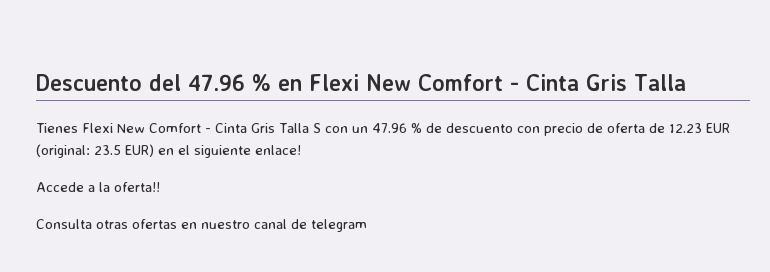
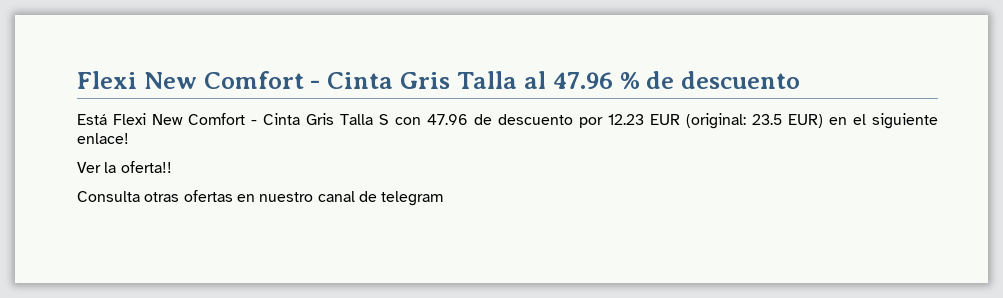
[36,74,686,91] [36,123,78,133] Descuento del 47.96 % en Flexi New Comfort - Cinta Gris Talla // Tienes -> [77,71,801,89] [77,114,107,125] Flexi New Comfort - Cinta Gris Talla al 47.96 % de descuento // Está
[351,123,665,136] un 47.96 % de descuento con precio de oferta de -> [427,114,603,128] 47.96 de descuento por
[36,182,95,192] Accede a -> [77,162,101,173] Ver

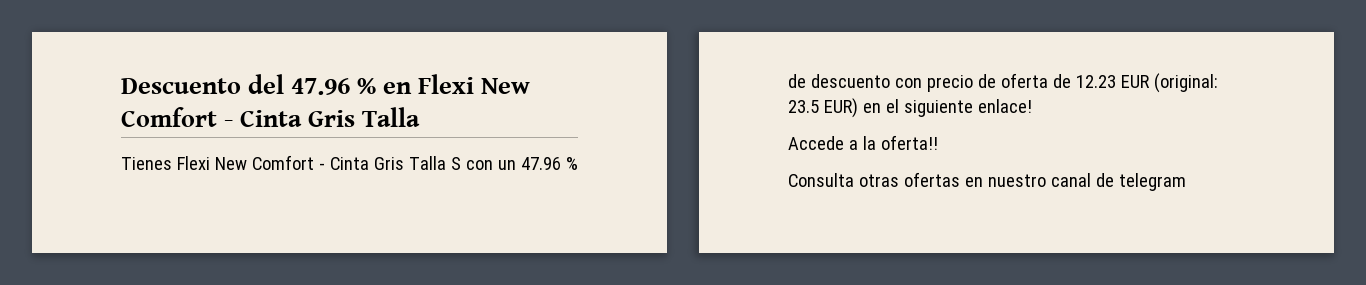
[77,71,801,89] [77,114,107,125] Flexi New Comfort - Cinta Gris Talla al 47.96 % de descuento // Está -> [121,74,531,95] [121,107,421,127] [121,157,172,170] Descuento del 47.96 % en Flexi New Comfort - Cinta Gris Talla // Tienes
[427,114,603,128] 47.96 de descuento por -> [497,157,578,170] [788,73,1071,92] un 47.96 % de descuento con precio de oferta de
[77,162,101,173] Ver -> [788,136,858,150] Accede a

